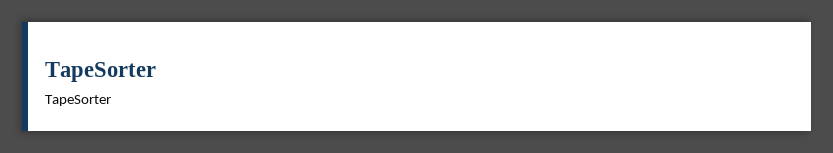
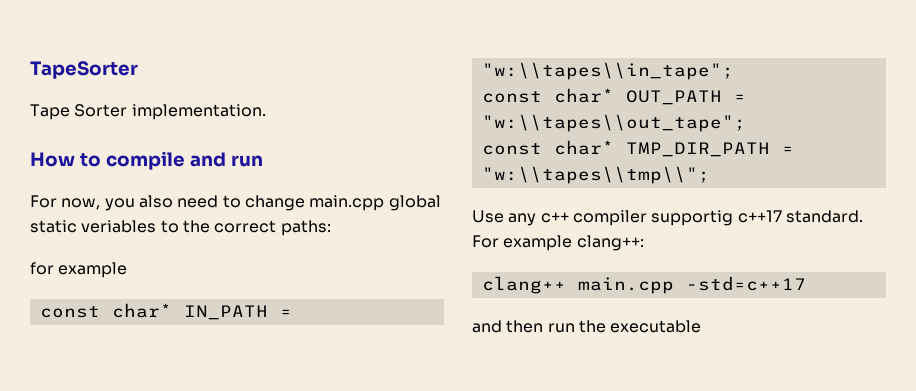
[45,95,111,106] TapeSorter -> [30,104,266,120] [30,151,263,170] [30,195,441,211] [30,220,331,236] [30,262,128,278] [39,303,292,320] [481,62,734,80] [481,88,746,105] [481,114,746,132] [481,140,794,157] [481,166,710,184] [472,210,863,226] [472,235,644,251] [481,276,806,294] [472,320,702,333] Tape Sorter implementation. // How to compile and run // For now, you also need to change main.cpp global static veriables to the correct paths: // for example // const char* IN_PATH = "w:\\tapes\\in_tape"; // const char* OUT_PATH = "w:\\tapes\\out_tape"; // const char* TMP_DIR_PATH = "w:\\tapes\\tmp\\"; // Use any c++ compiler supportig c++17 standard. For example clang++: // clang++ main.cpp -std=c++17 // and then run the executable

